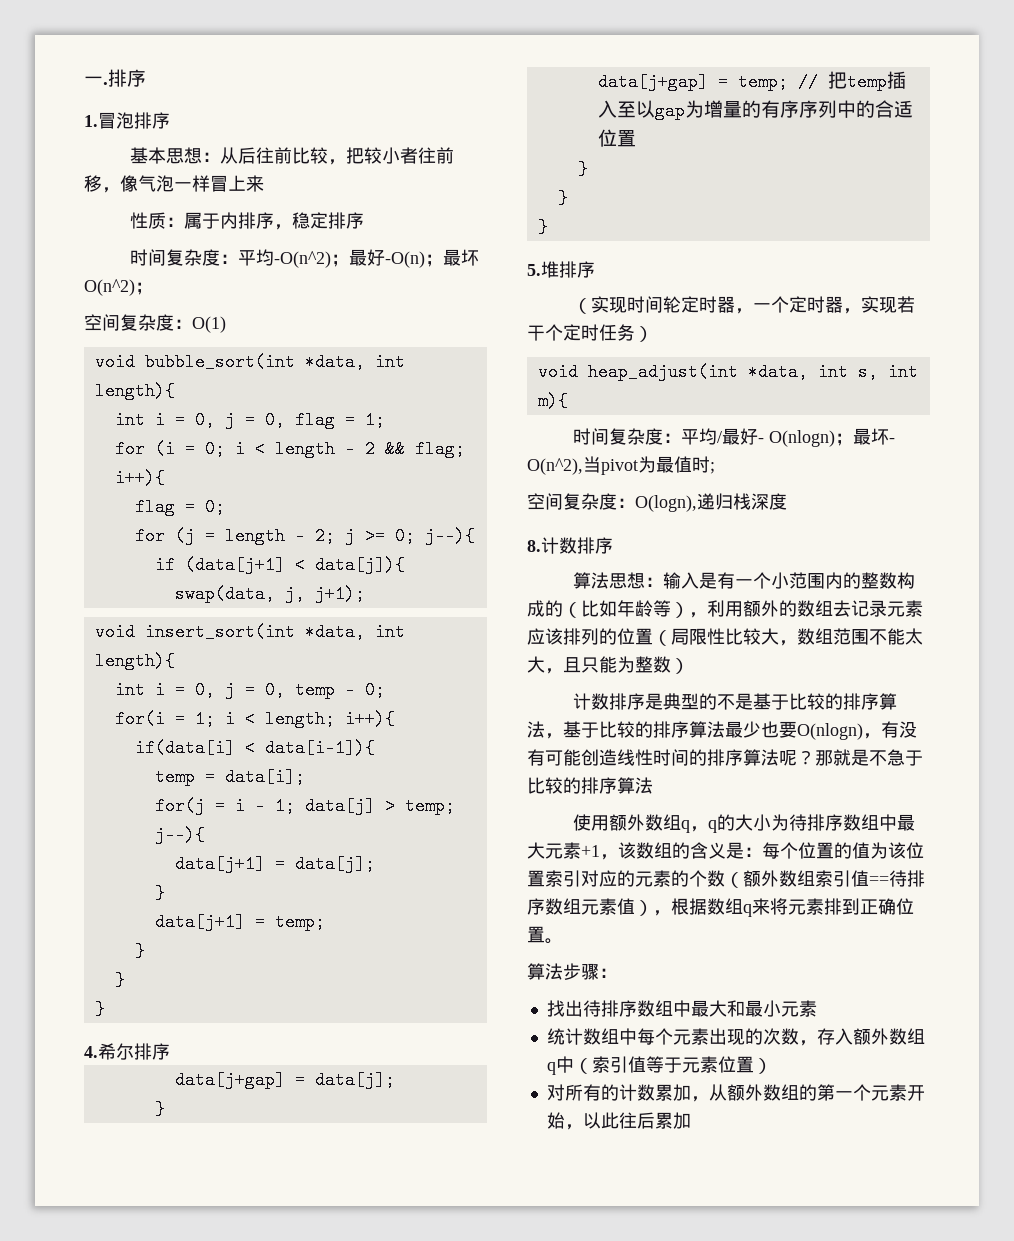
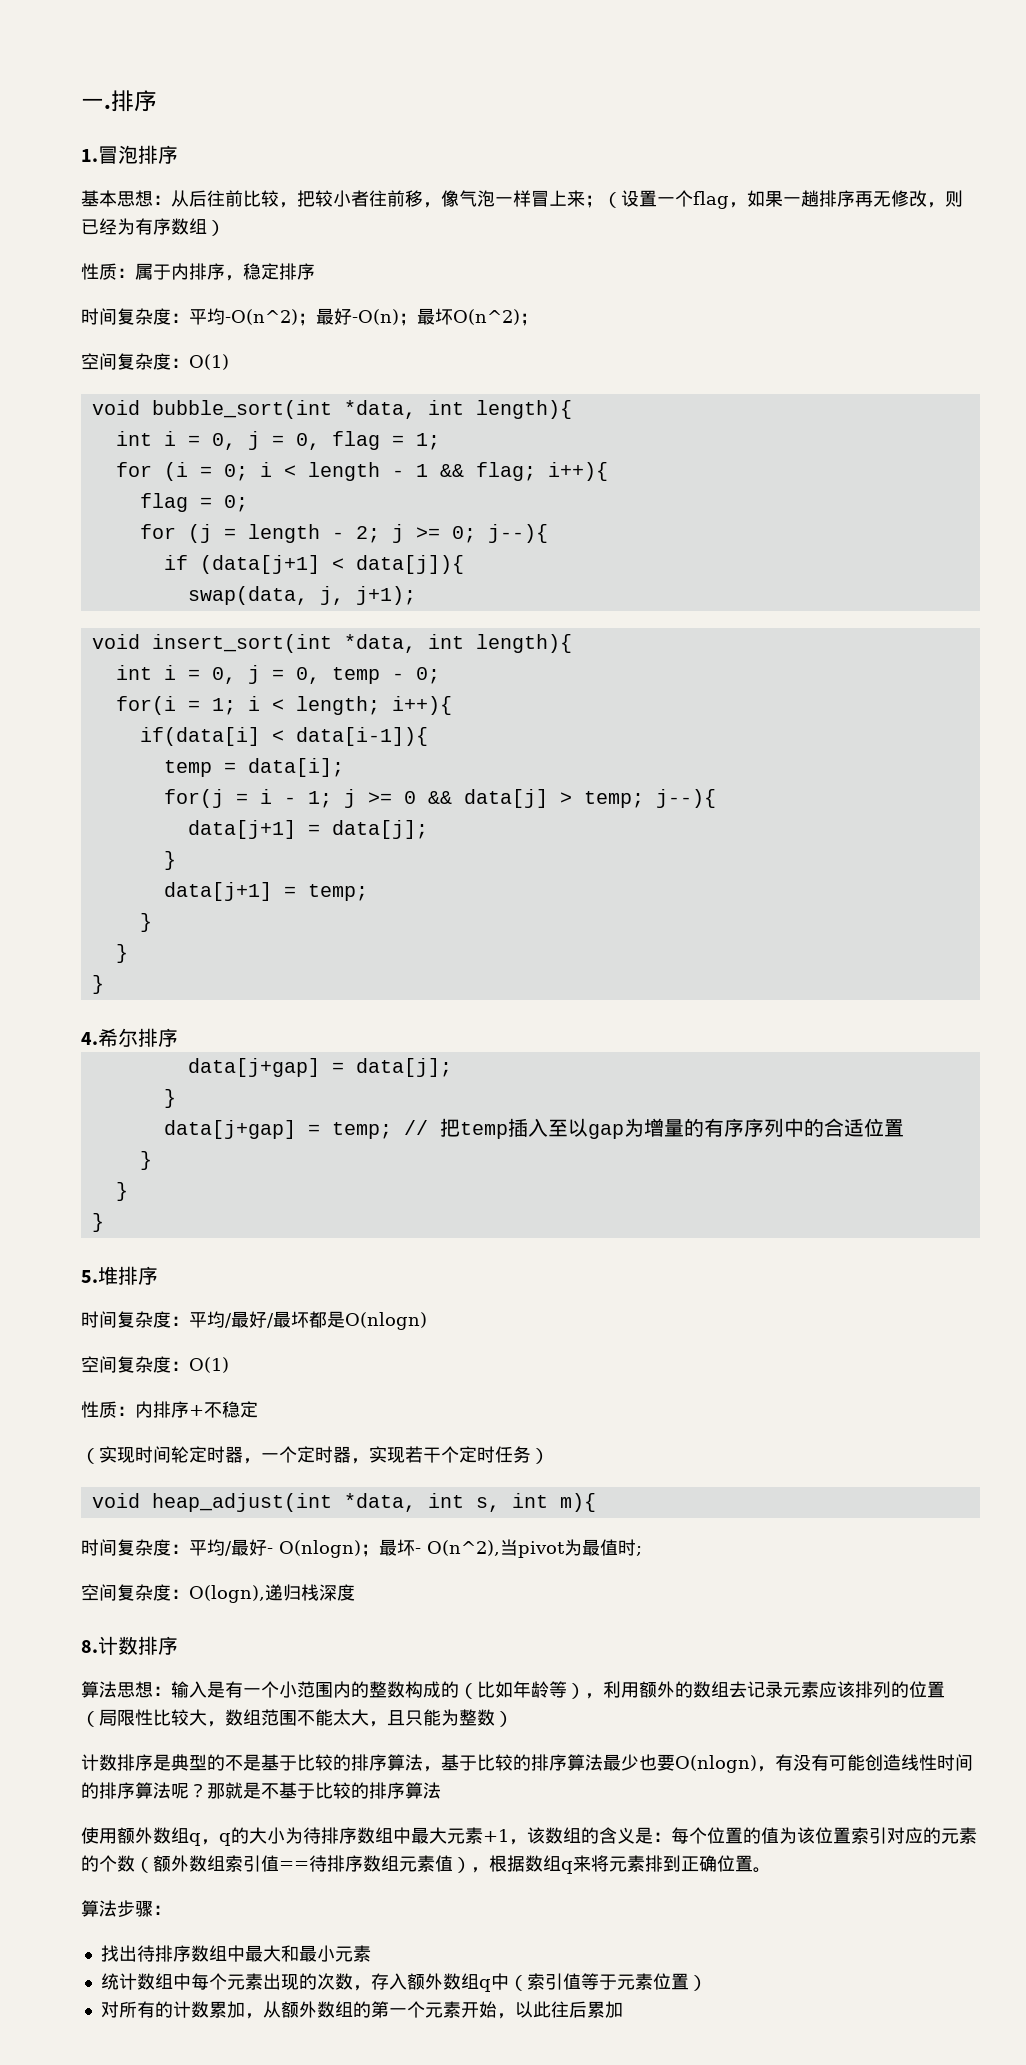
(264, 183) none -> [585,190,963,209] [81,218,225,236] ；（设置一个flag，如果一趟排序再无修改，则已经为有序数组）
[364,440,375,458] 2 -> [415,464,428,477] 1
(295, 806) none -> [343,789,452,808] j >= 0 &&
(595, 269) none -> [81,1311,427,1330] [81,1356,229,1373] [81,1401,258,1418] // 时间复杂度：平均/最好/最坏都是O(nlogn) // 空间复杂度：O(1) // 性质：内排序+不稳定
[887,749,905,766] 急 -> [279,1782,297,1799] 基

